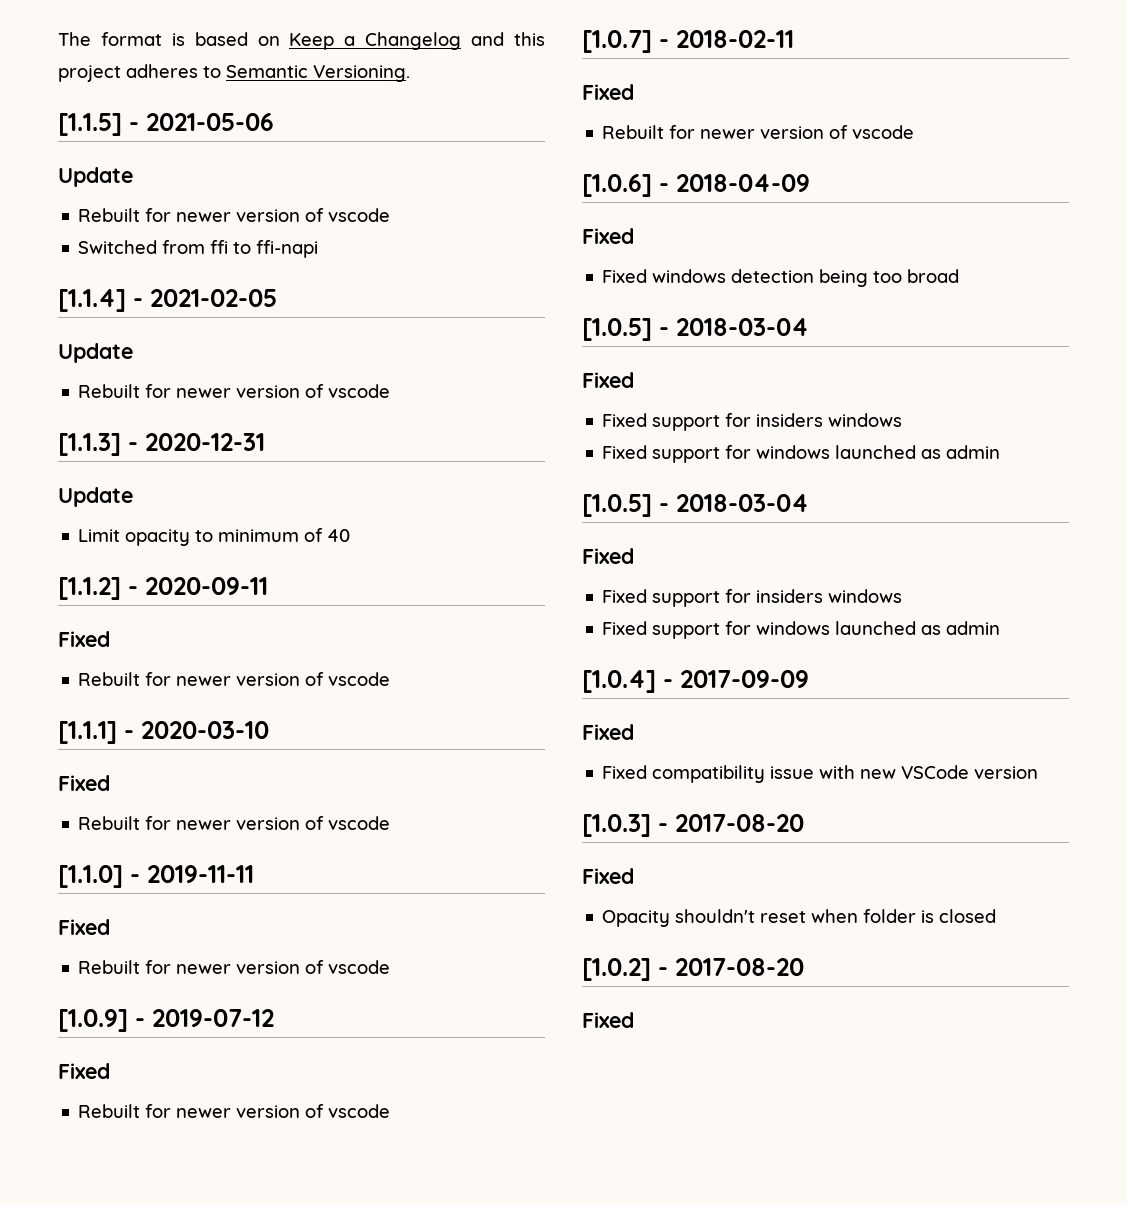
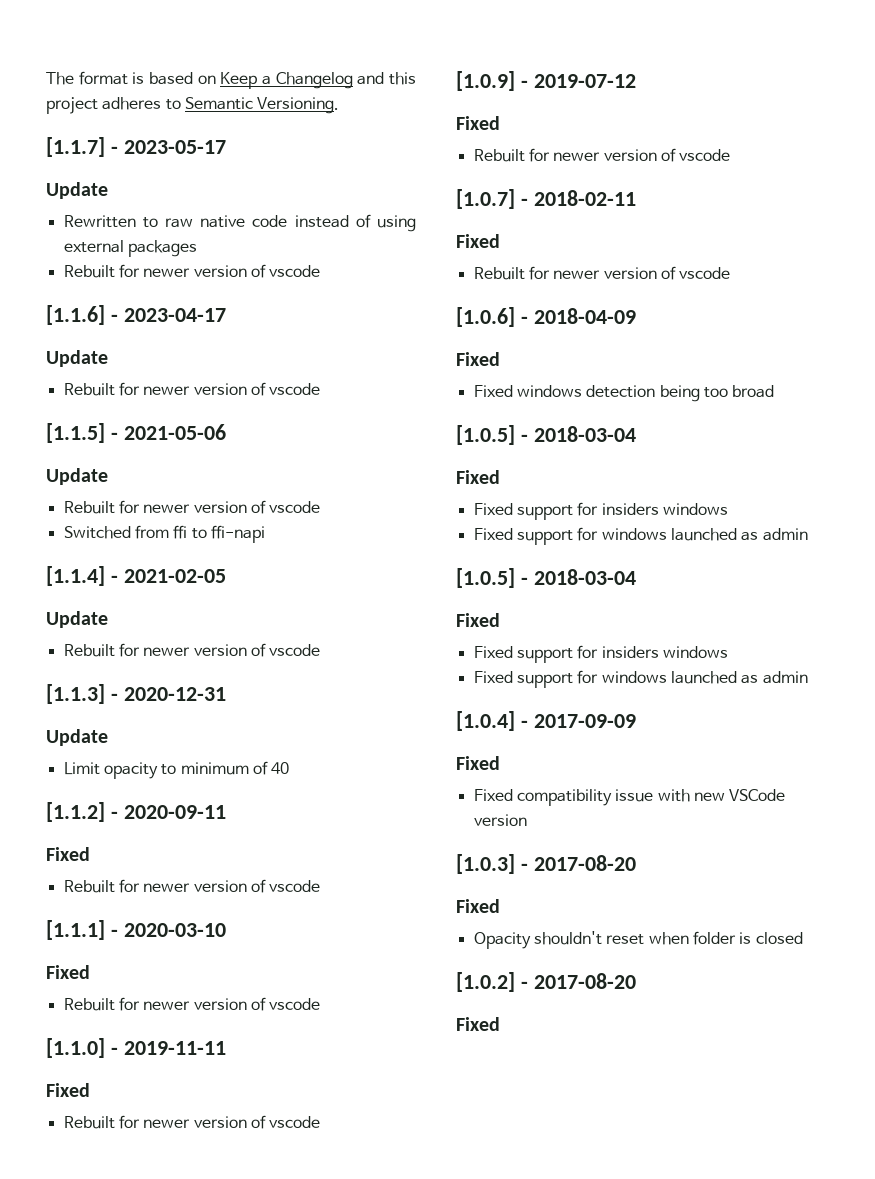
(410, 73) none -> [46,137,226,157] [46,182,108,199] [63,214,416,232] [63,240,197,257] [63,264,321,278] [46,305,226,325] [46,350,108,367] [63,382,321,396] // [1.1.7] - 2023-05-17 // Update // Rewritten to raw native code instead of using external packages // Rebuilt for newer version of vscode // [1.1.6] - 2023-04-17 // Update // Rebuilt for newer version of vscode

